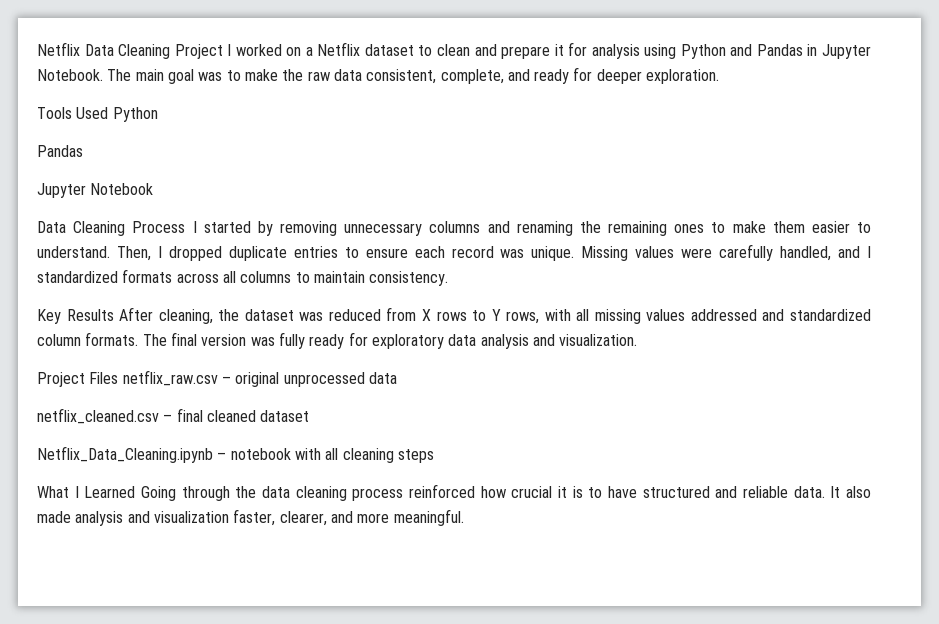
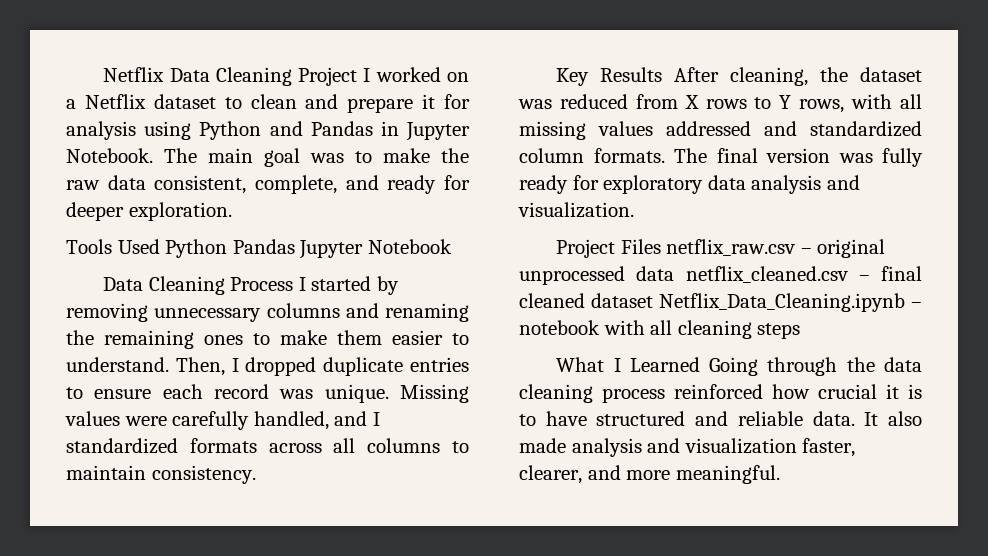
[37,145,83,157] // Pandas // -> [232,239,295,254] Pandas
(397, 378) // -> (675, 273) none
(310, 416) // -> (653, 300) none

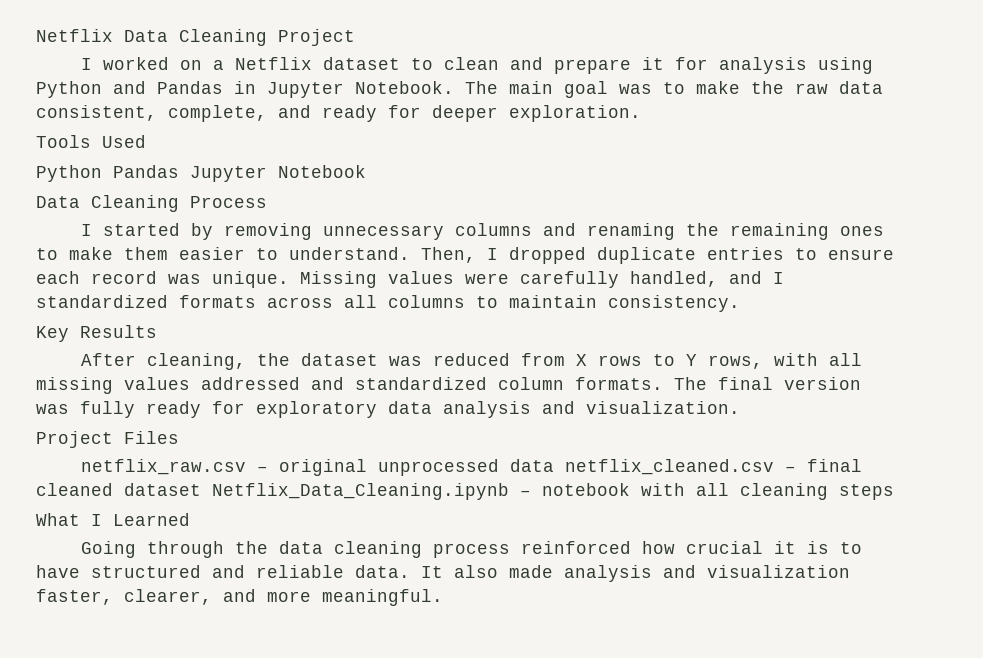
(358, 76) none -> (355, 37) //
(160, 246) none -> (146, 141) //
(294, 284) none -> (267, 202) //
(663, 74) none -> (157, 331) //
(661, 246) none -> (179, 437) //
(700, 364) none -> (190, 519) //

